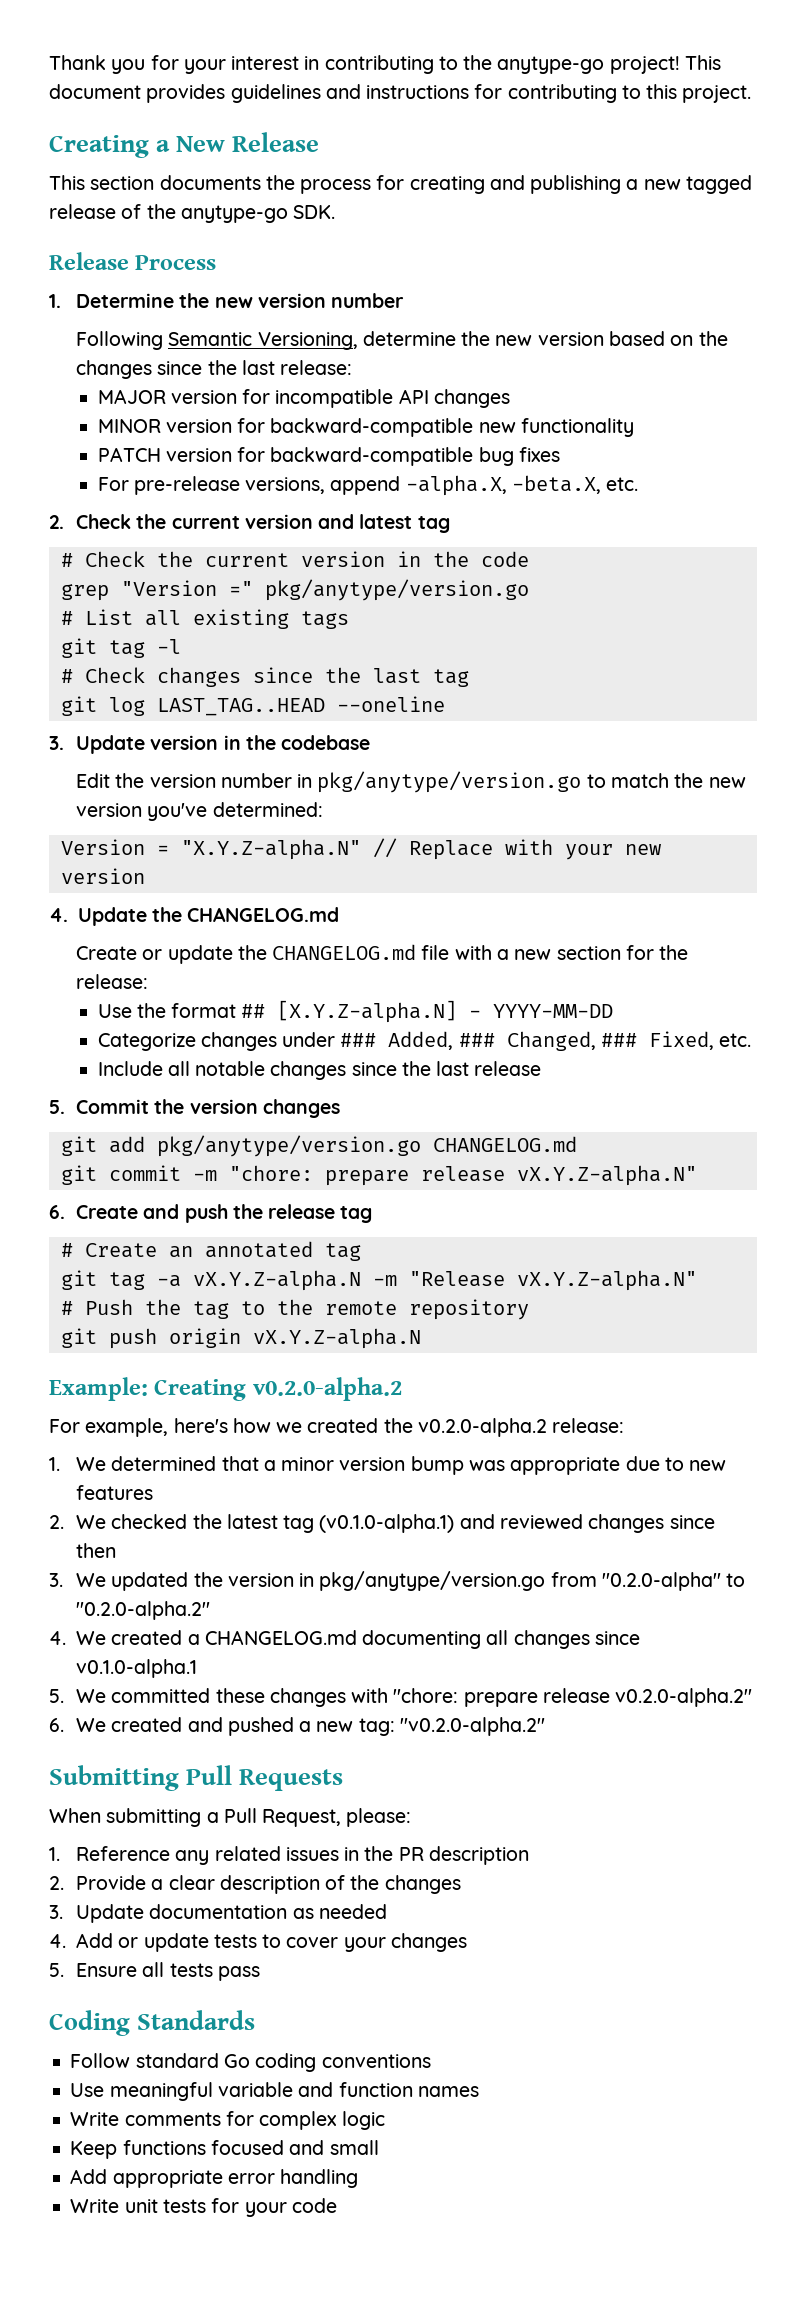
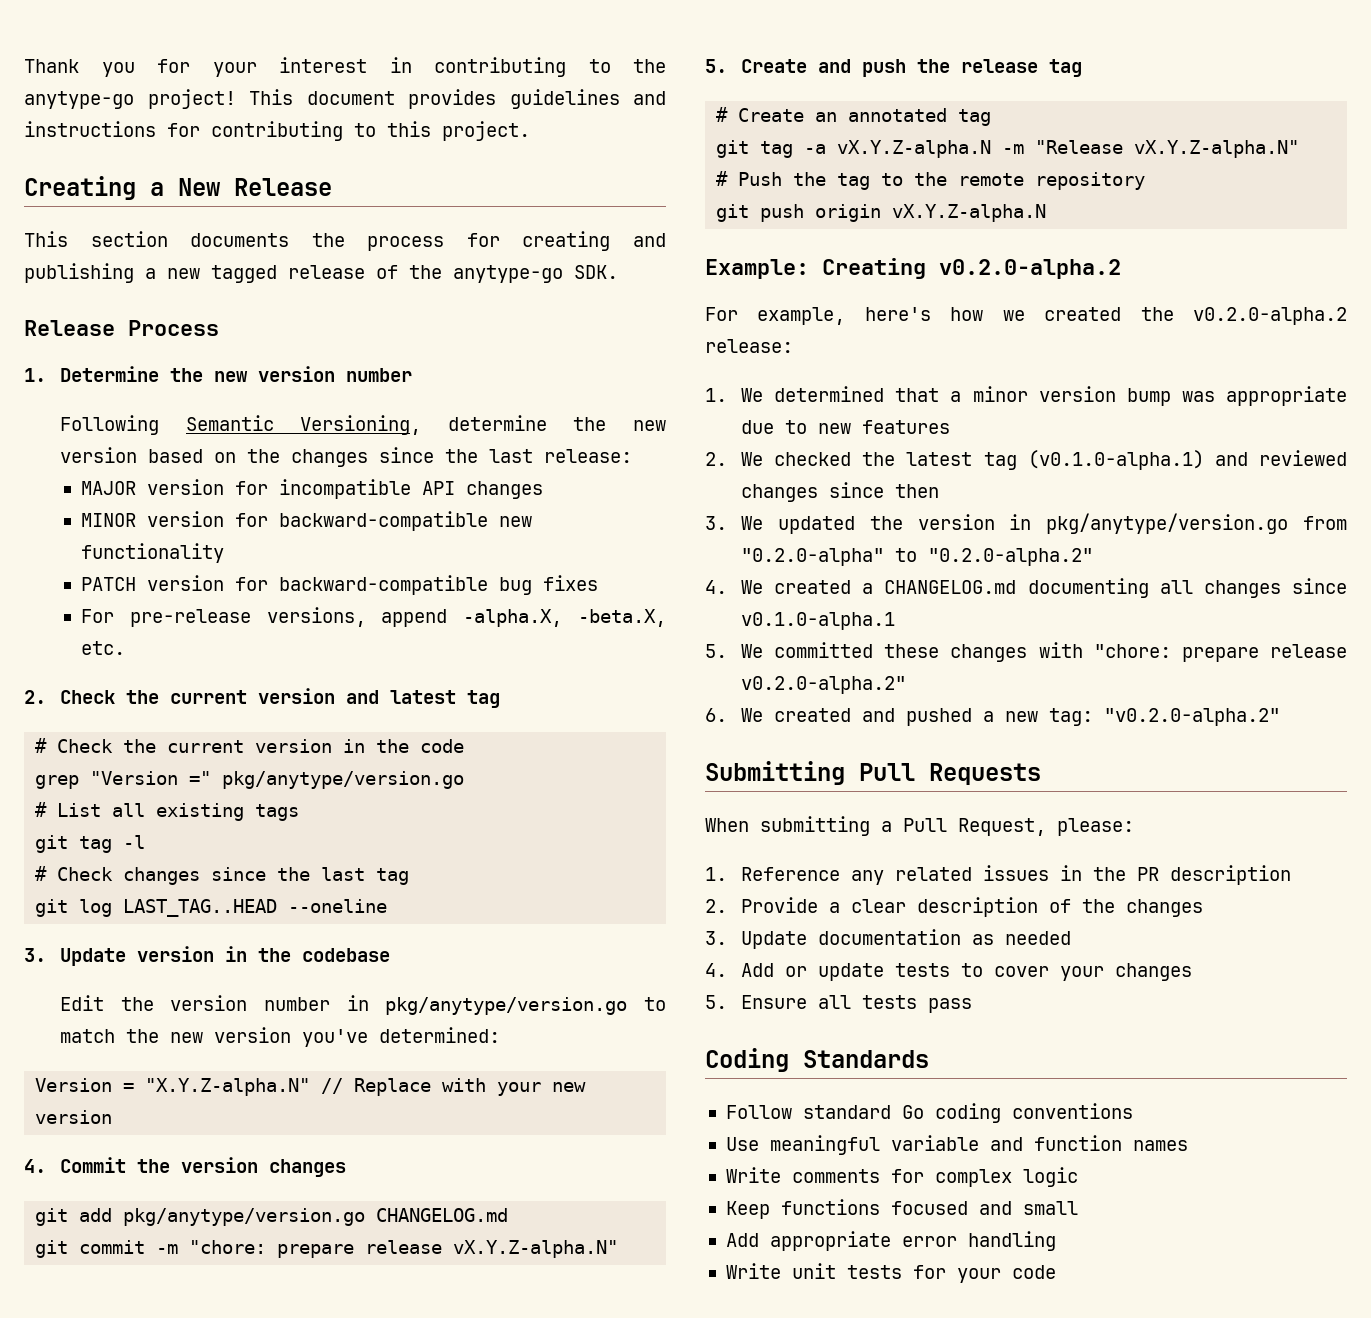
[77,907,340,926] [76,944,689,964] [76,974,149,989] [97,1000,614,1023] [97,1031,752,1051] [97,1061,542,1080] [49,1100,65,1114] Update the CHANGELOG.md // Create or update the CHANGELOG.md file with a new section for the release: // Use the format ## [X.Y.Z-alpha.N] - YYYY-MM-DD // Categorize changes under ### Added, ### Changed, ### Fixed, etc. // Include all notable changes since the last release // 5. -> (46, 1166) none
[49,1205,65,1219] 6. -> [705,59,727,73] 5.

